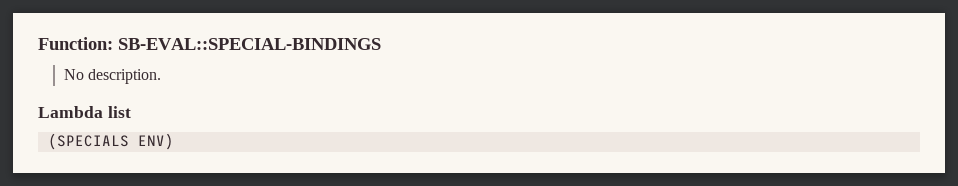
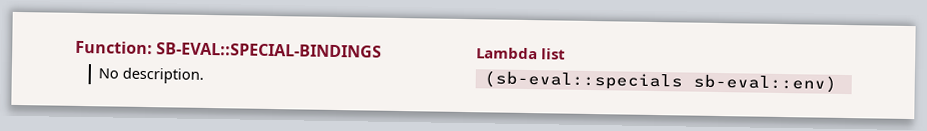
[47,133,174,150] (SPECIALS ENV) -> [483,70,837,93] (sb-eval::specials sb-eval::env)

